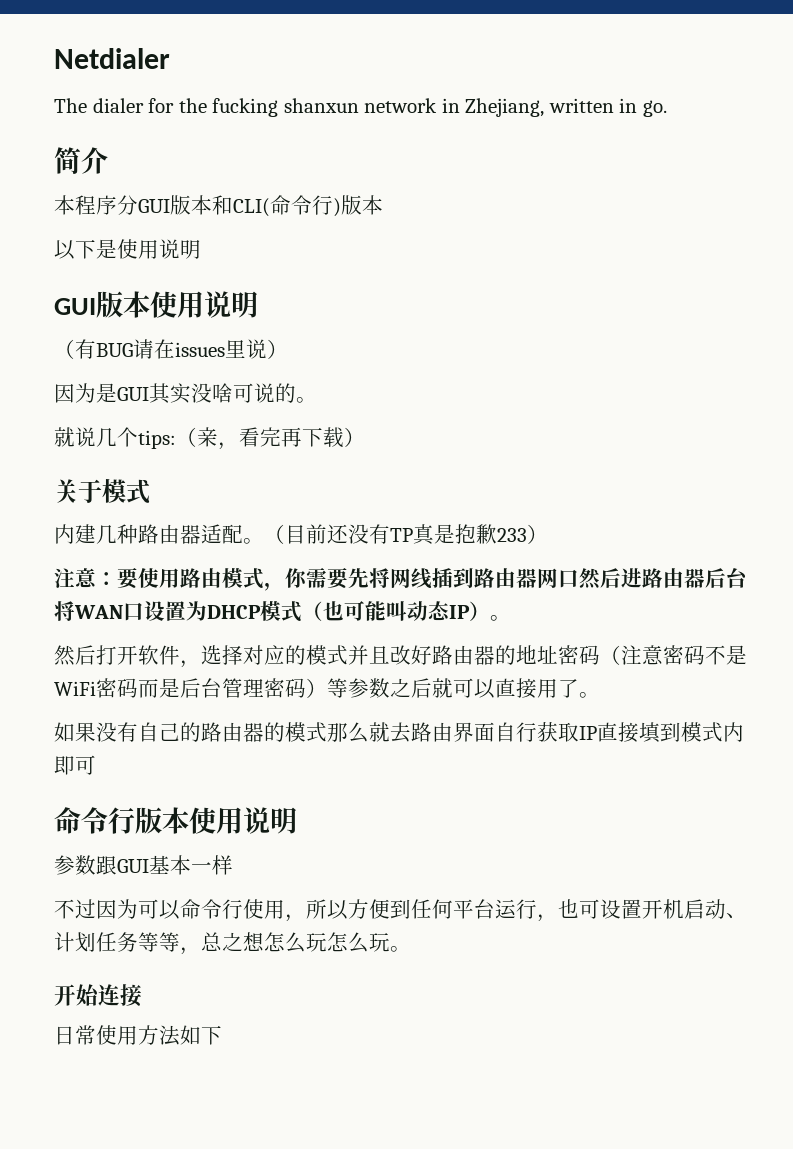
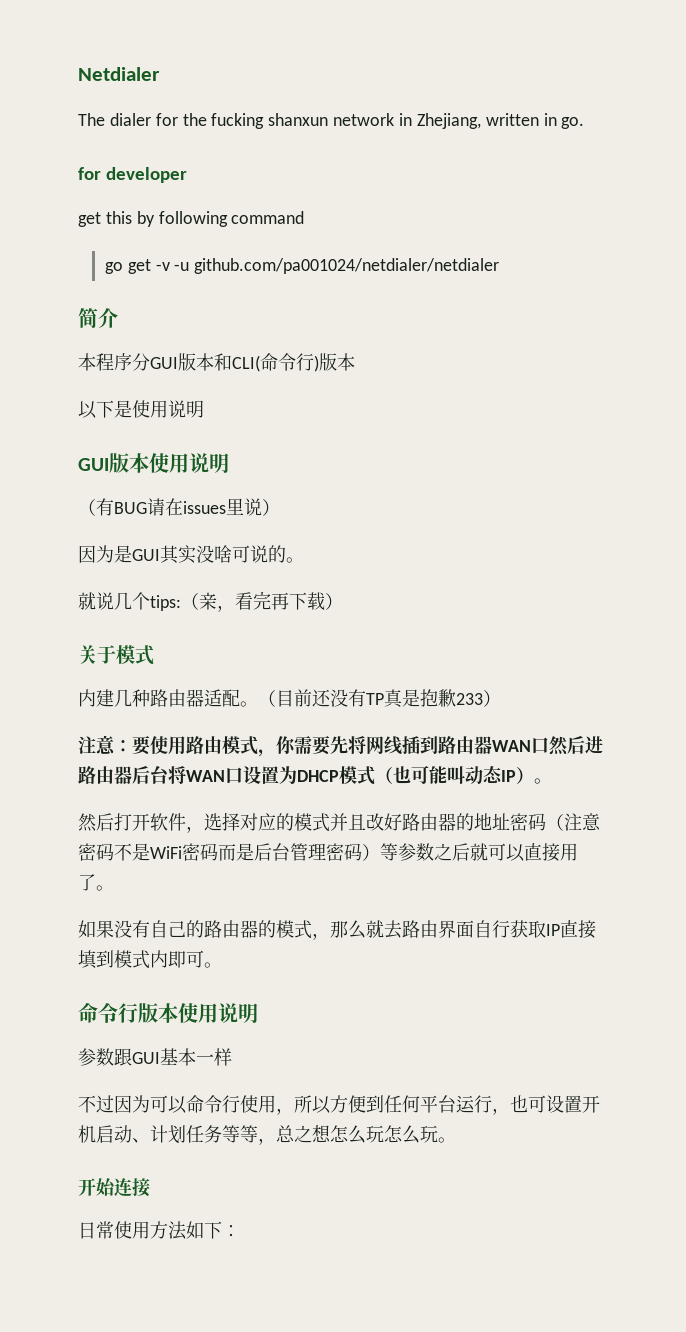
(667, 108) none -> [78,167,188,183] [78,211,305,227] [104,258,500,274] // for developer // get this by following command // go get -v -u github.com/pa001024/netdialer/netdialer
[537,568,558,588] 网 -> [492,740,531,752] WAN
(327, 732) none -> [312,933,330,940] ，
(96, 765) none -> [204,962,222,968] 。
(222, 1035) none -> [222,1225,240,1237] ：

